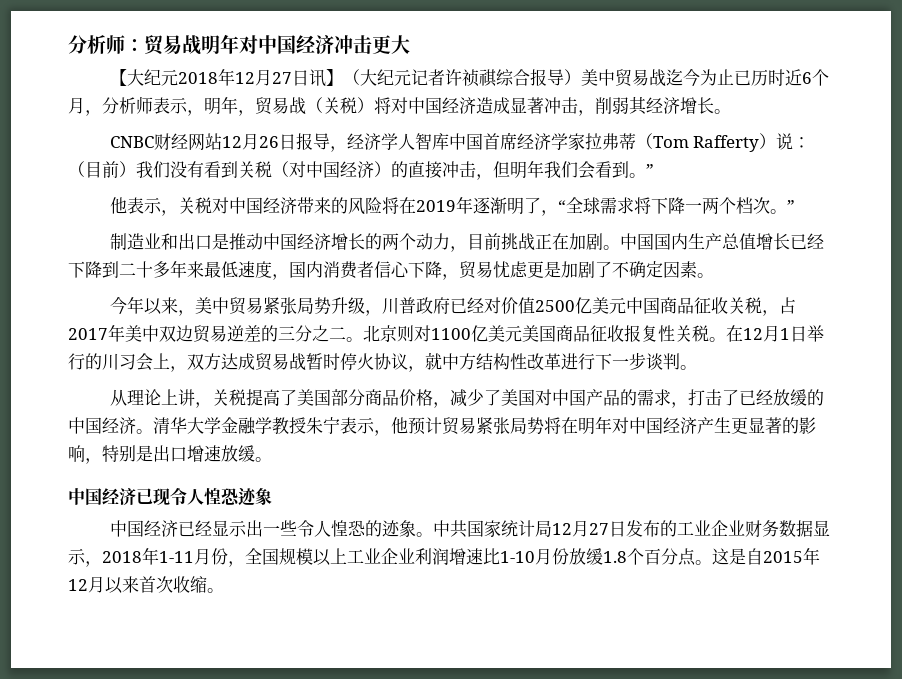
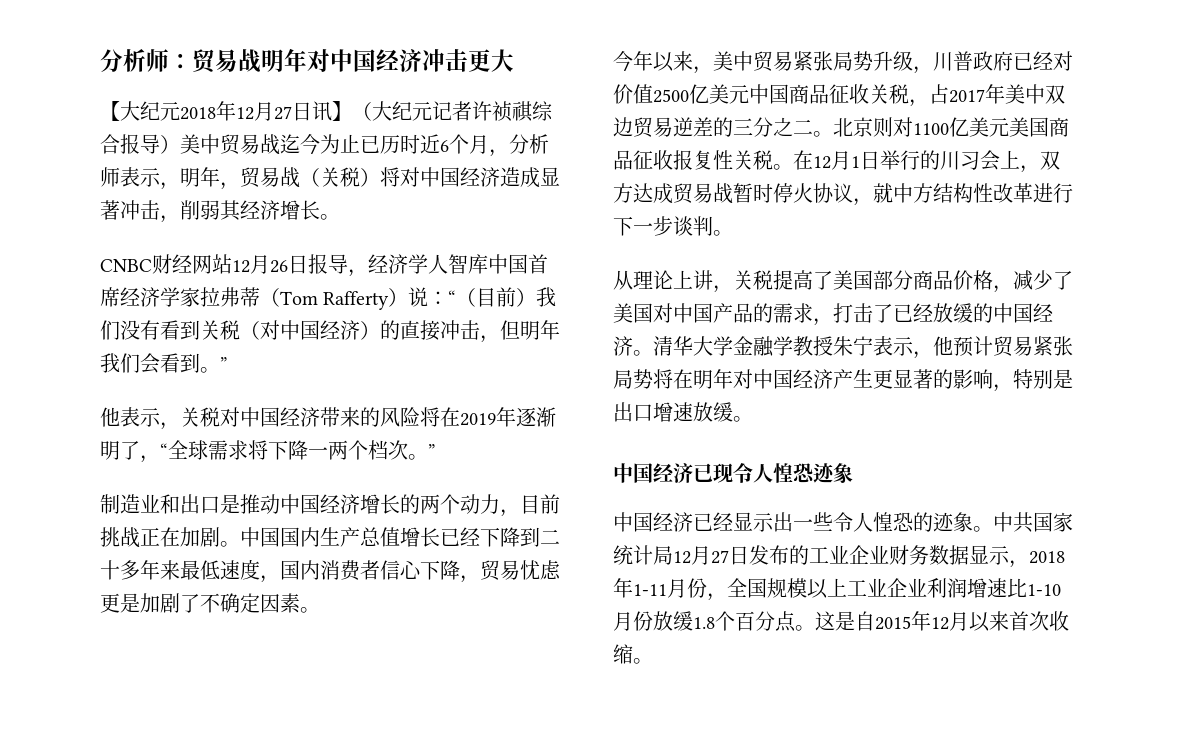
(811, 142) none -> [448,290,457,305] “

